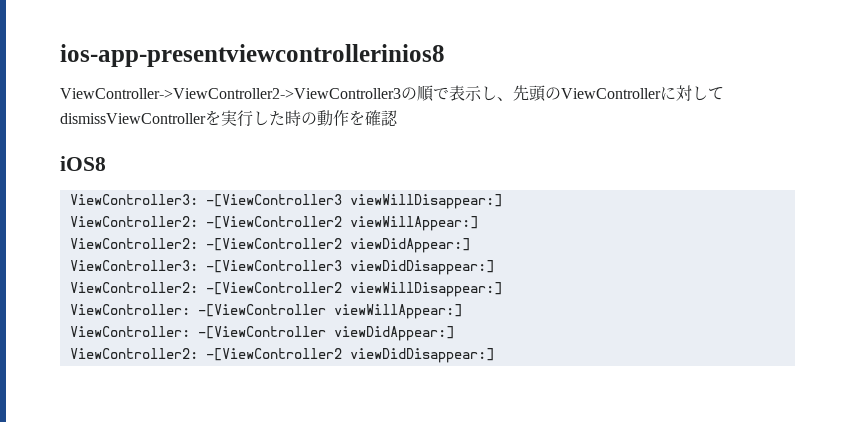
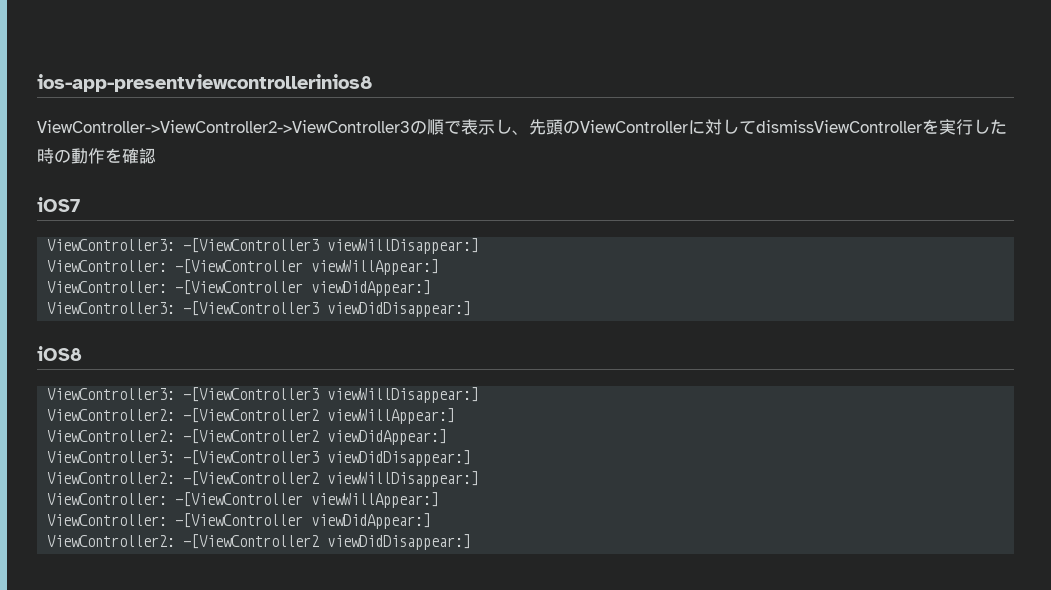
(398, 118) none -> [37,197,80,212] [47,238,480,254] [47,259,440,275] [47,280,432,296] [47,301,472,317] // iOS7 // ViewController3: -[ViewController3 viewWillDisappear:] // ViewController: -[ViewController viewWillAppear:] // ViewController: -[ViewController viewDidAppear:] // ViewController3: -[ViewController3 viewDidDisappear:]

